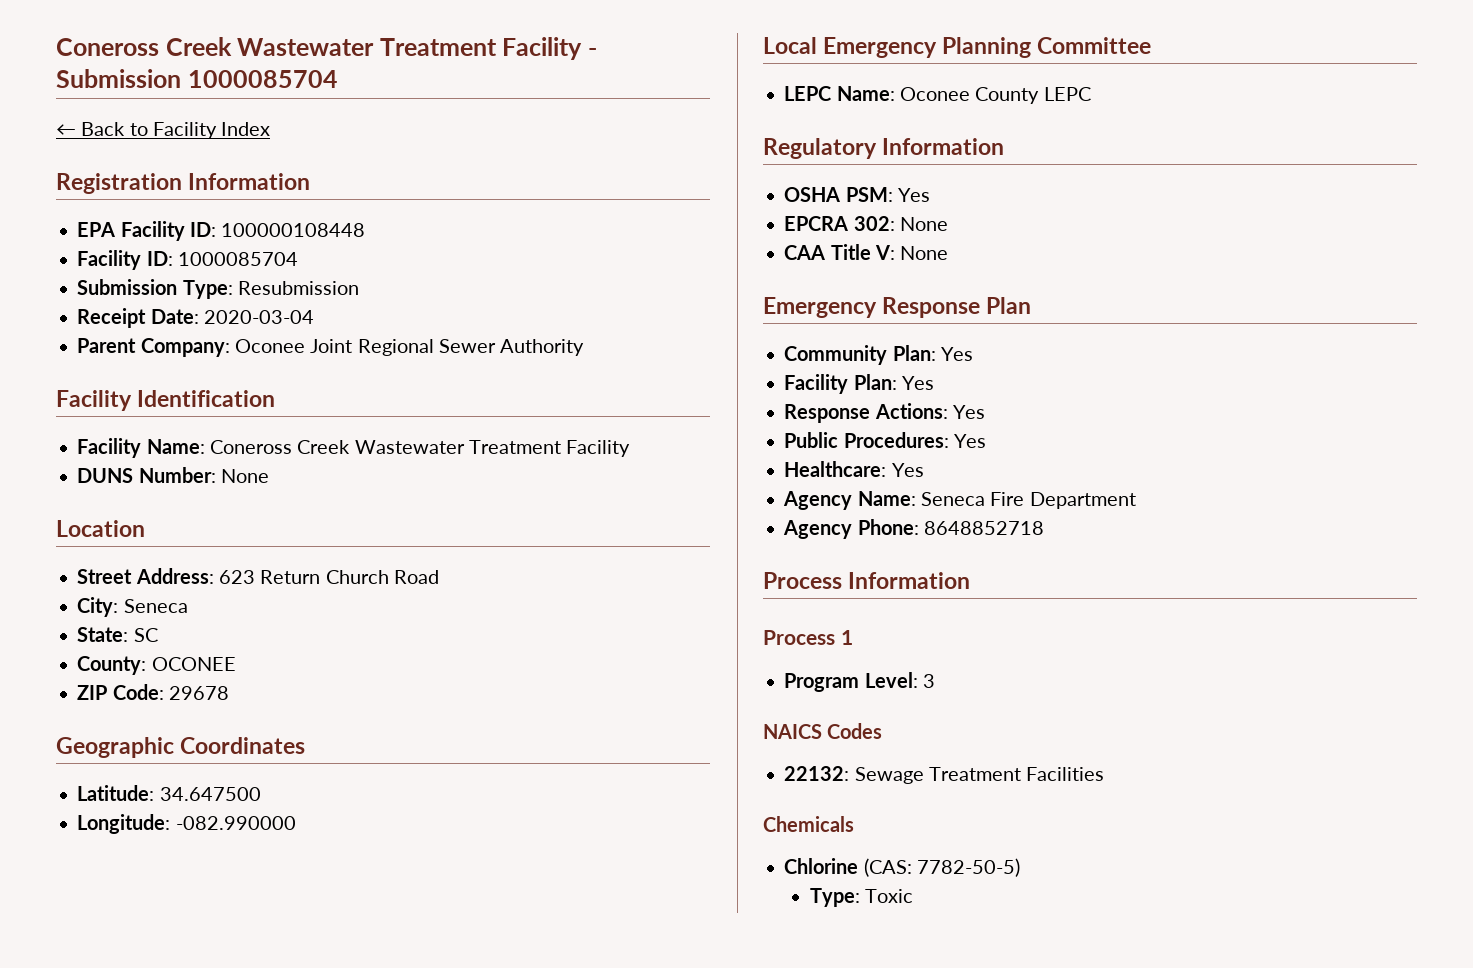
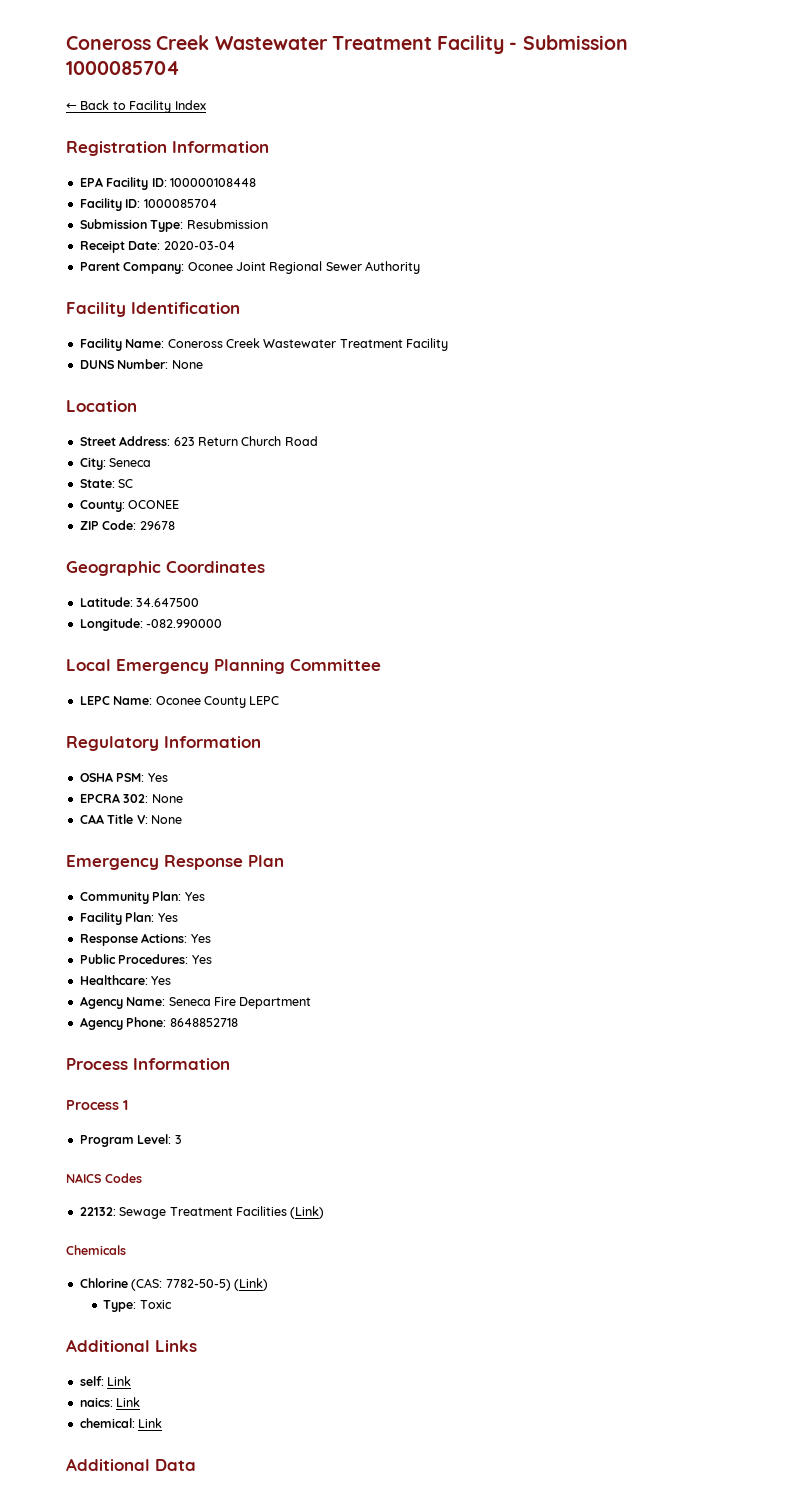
(1105, 774) none -> [290,1206,325,1219] (Link)
(1020, 867) none -> [233,1278,268,1291] (Link)
(913, 896) none -> [66,1339,197,1352] [79,1376,132,1386] [79,1397,141,1407] [79,1418,163,1428] [66,1458,196,1471] // Additional Links // self: Link // naics: Link // chemical: Link // Additional Data

